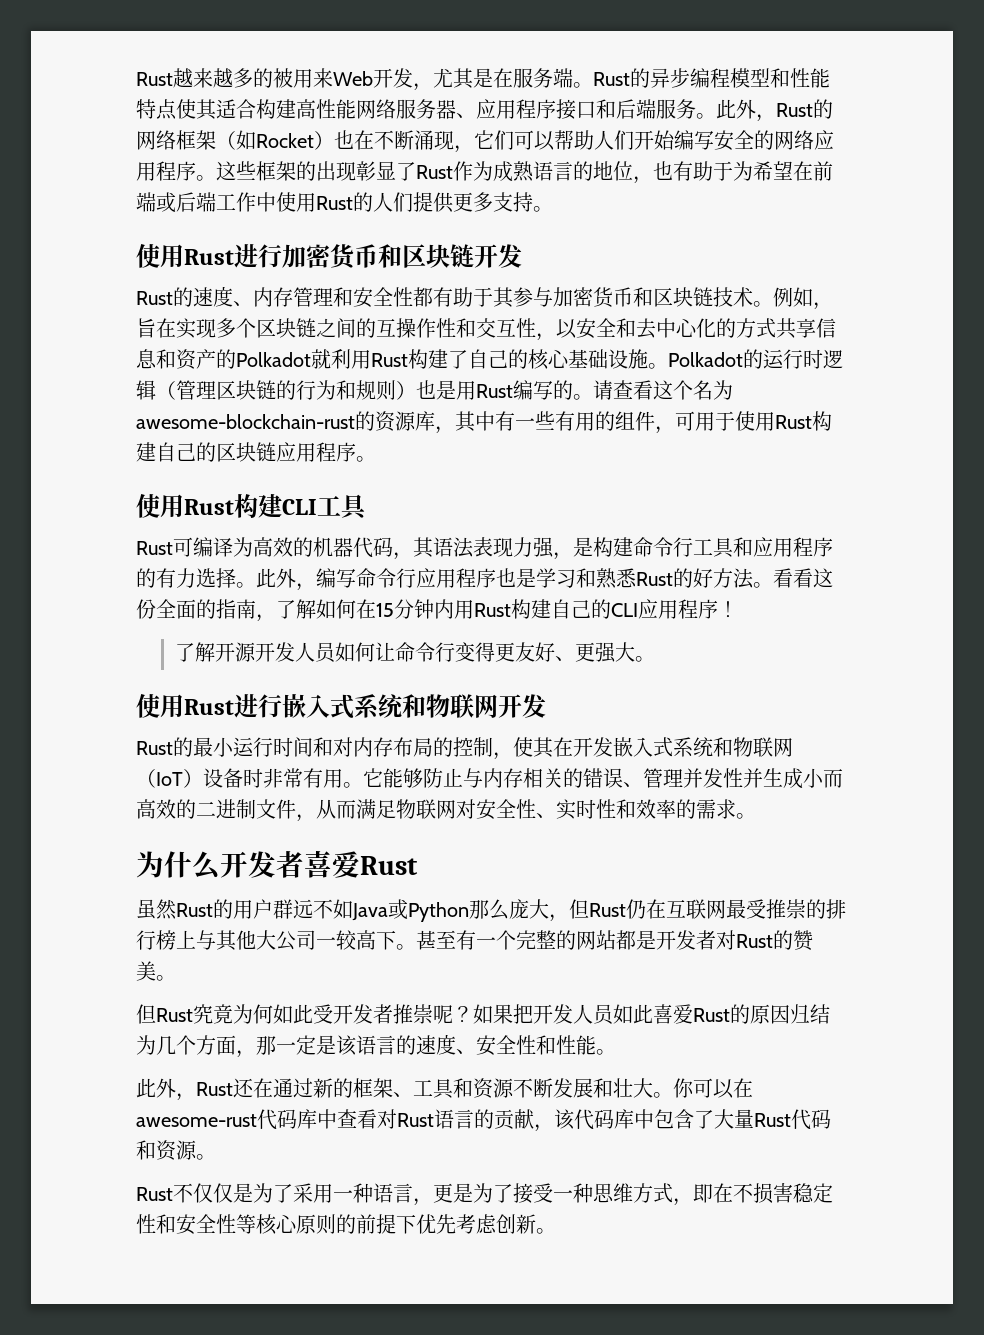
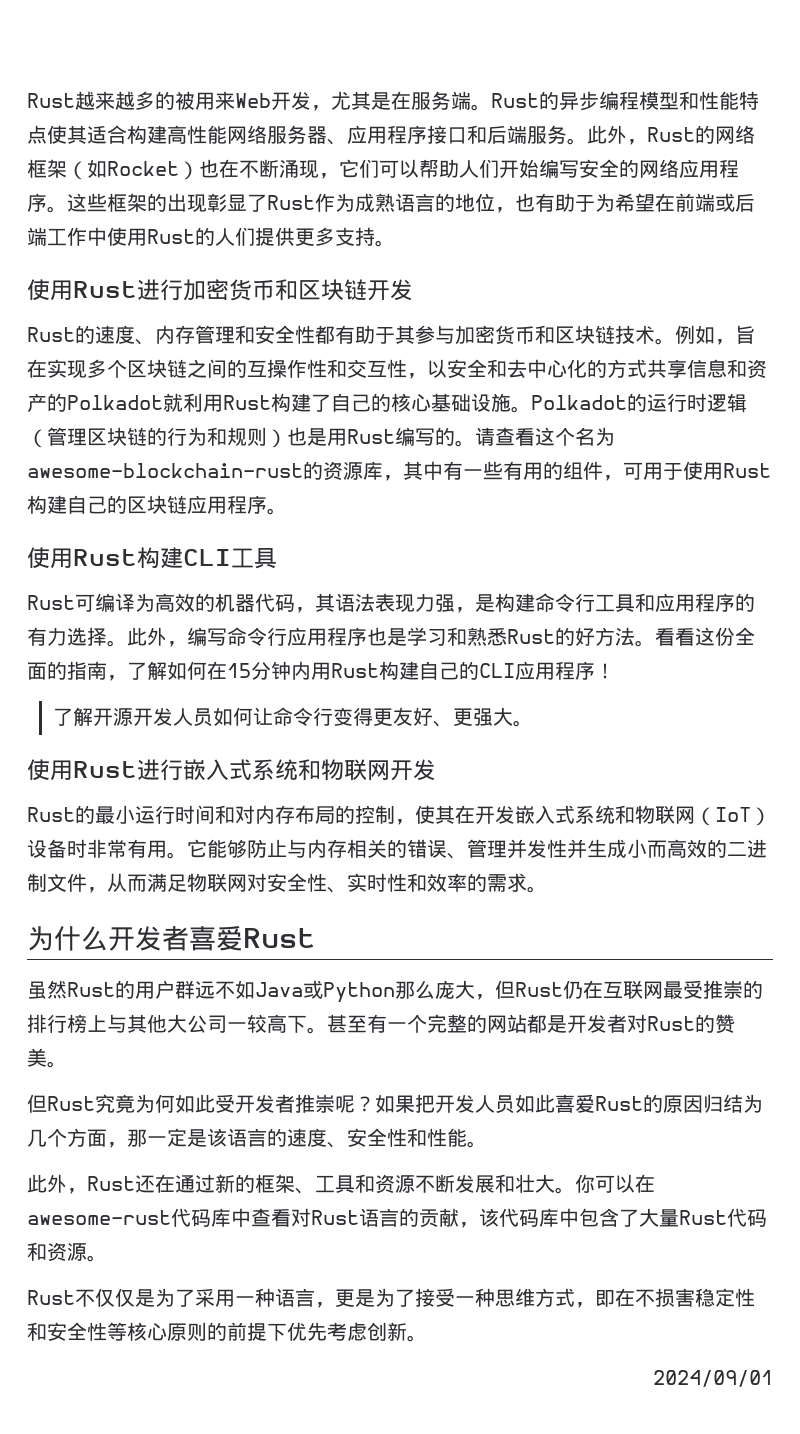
(556, 1231) none -> [653,1370,773,1387] // 2024/09/01

